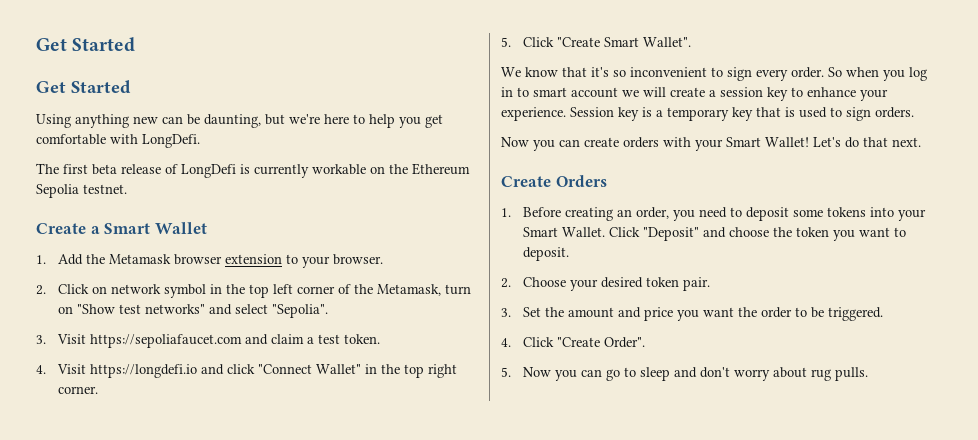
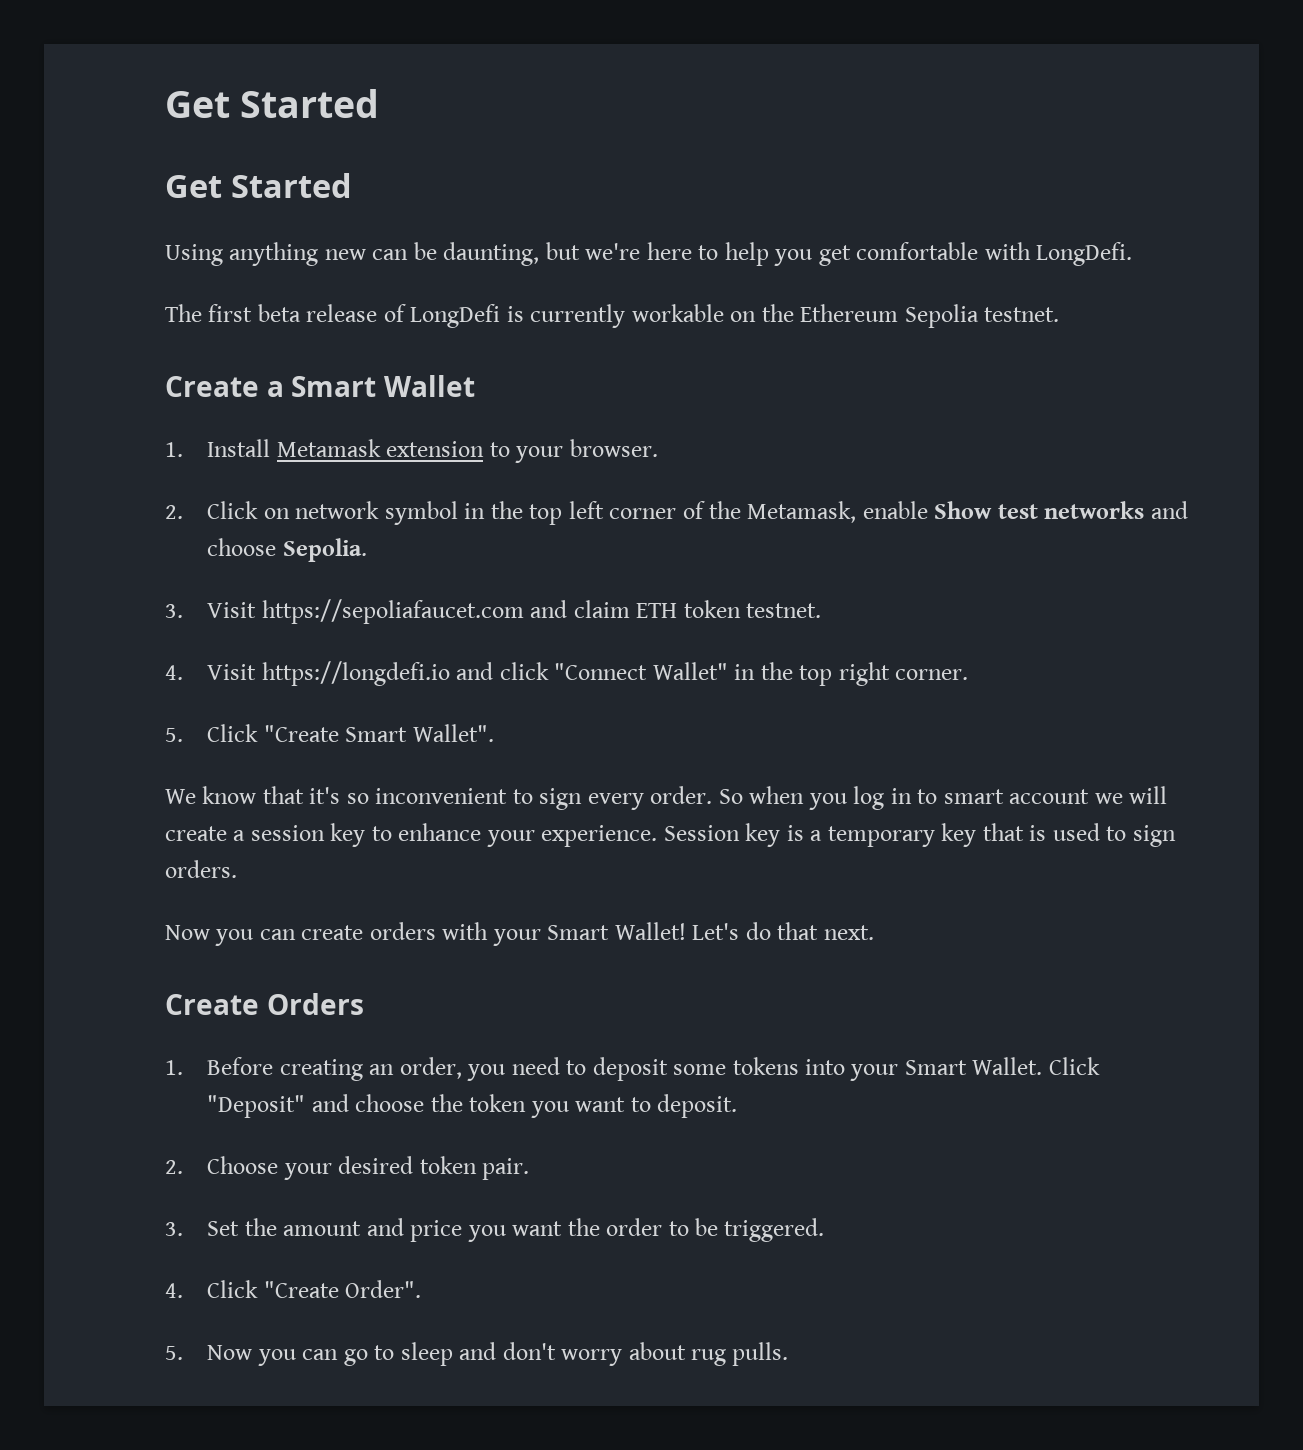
[57,254,222,265] Add the Metamask browser -> [207,439,381,457] Install Metamask
[444,284,471,295] [57,304,328,318] turn on "Show test networks" and select "Sepolia". -> [862,501,1188,519] [207,538,367,562] enable Show test networks and choose Sepolia.
[306,334,380,344] a test token. -> [636,600,822,618] ETH token testnet.

